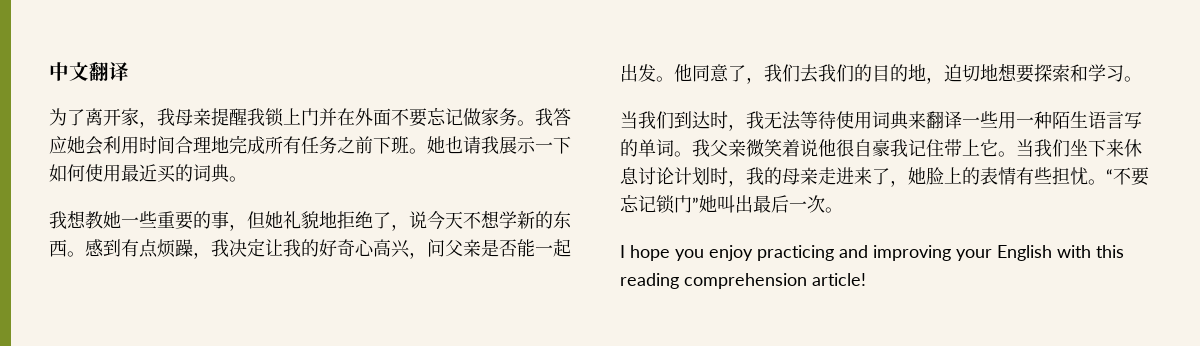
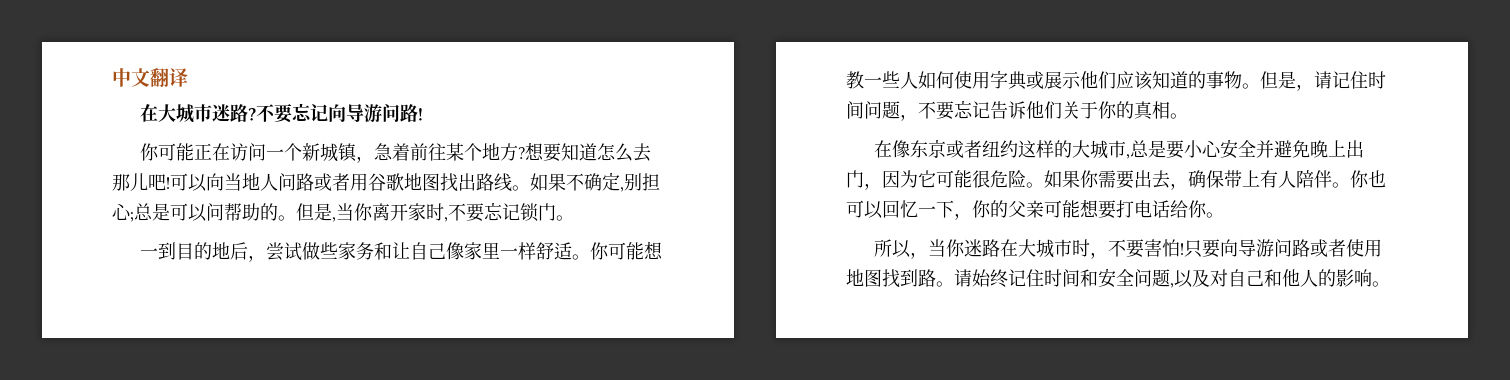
[49,107,571,128] [49,135,571,155] [49,164,247,183] [49,210,571,231] [49,238,571,259] [620,63,1142,84] [620,111,1142,131] [620,139,1142,157] [620,167,1149,187] [620,194,843,214] [620,245,1124,261] [620,273,866,289] 为了离开家，我母亲提醒我锁上门并在外面不要忘记做家务。我答应她会利用时间合理地完成所有任务之前下班。她也请我展示一下如何使用最近买的词典。 // 我想教她一些重要的事，但她礼貌地拒绝了，说今天不想学新的东西。感到有点烦躁，我决定让我的好奇心高兴，问父亲是否能一起出发。他同意了，我们去我们的目的地，迫切地想要探索和学习。 // 当我们到达时，我无法等待使用词典来翻译一些用一种陌生语言写的单词。我父亲微笑着说他很自豪我记住带上它。当我们坐下来休息讨论计划时，我的母亲走进来了，她脸上的表情有些担忧。“不要忘记锁门”她叫出最后一次。 // I hope you enjoy practicing and improving your English with this reading comprehension article! -> [140,103,424,123] [140,142,652,163] [112,172,660,192] [112,202,574,222] [140,241,664,262] [846,70,1386,91] [846,100,1188,121] [874,139,1365,159] [846,170,1386,190] [846,199,1224,220] [874,239,1383,259] [846,268,1390,288] 在大城市迷路?不要忘记向导游问路! // 你可能正在访问一个新城镇，急着前往某个地方?想要知道怎么去那儿吧!可以向当地人问路或者用谷歌地图找出路线。如果不确定,别担心;总是可以问帮助的。但是,当你离开家时,不要忘记锁门。 // 一到目的地后，尝试做些家务和让自己像家里一样舒适。你可能想教一些人如何使用字典或展示他们应该知道的事物。但是，请记住时间问题，不要忘记告诉他们关于你的真相。 // 在像东京或者纽约这样的大城市,总是要小心安全并避免晚上出门，因为它可能很危险。如果你需要出去，确保带上有人陪伴。你也可以回忆一下，你的父亲可能想要打电话给你。 // 所以，当你迷路在大城市时，不要害怕!只要向导游问路或者使用地图找到路。请始终记住时间和安全问题,以及对自己和他人的影响。

